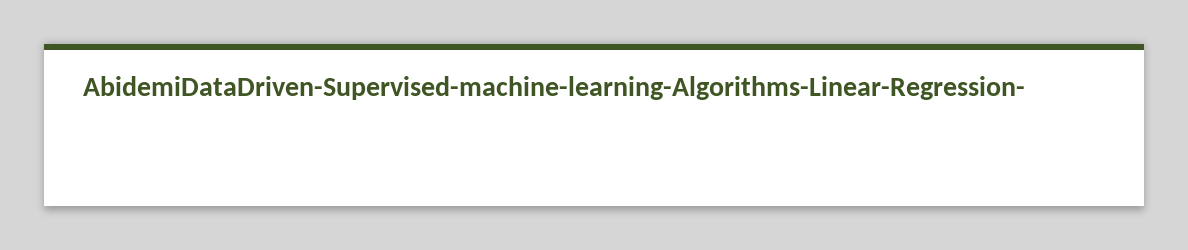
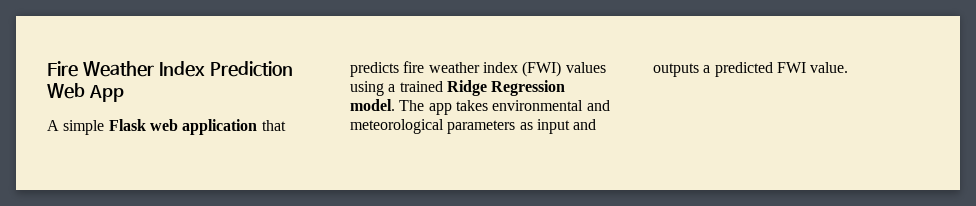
[83,76,1025,100] AbidemiDataDriven-Supervised-machine-learning-Algorithms-Linear-Regression- -> [47,61,293,77] [47,83,124,102] [47,119,286,135] [350,61,606,77] [350,80,566,96] [350,99,610,115] [350,119,597,134] [653,62,849,77] Fire Weather Index Prediction Web App // A simple Flask web application that predicts fire weather index (FWI) values using a trained Ridge Regression model. The app takes environmental and meteorological parameters as input and outputs a predicted FWI value.

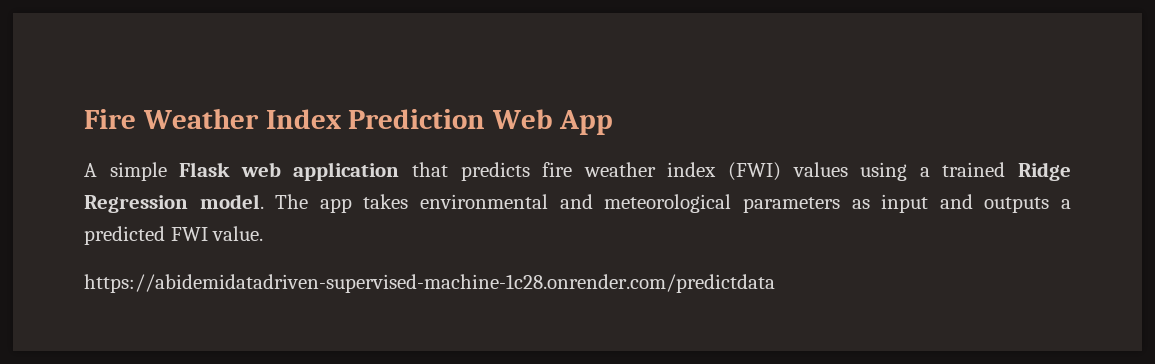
(849, 67) none -> [84,274,775,293] // https://abidemidatadriven-supervised-machine-1c28.onrender.com/predictdata

